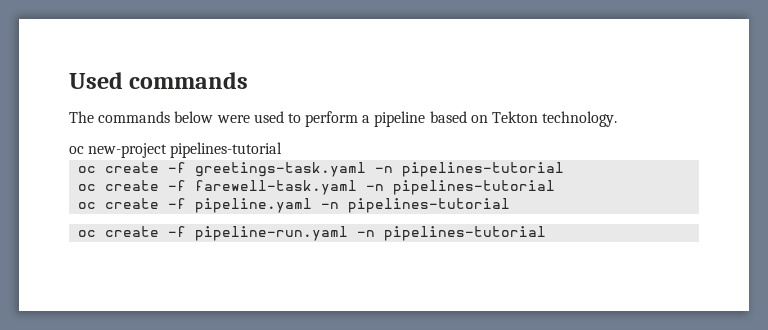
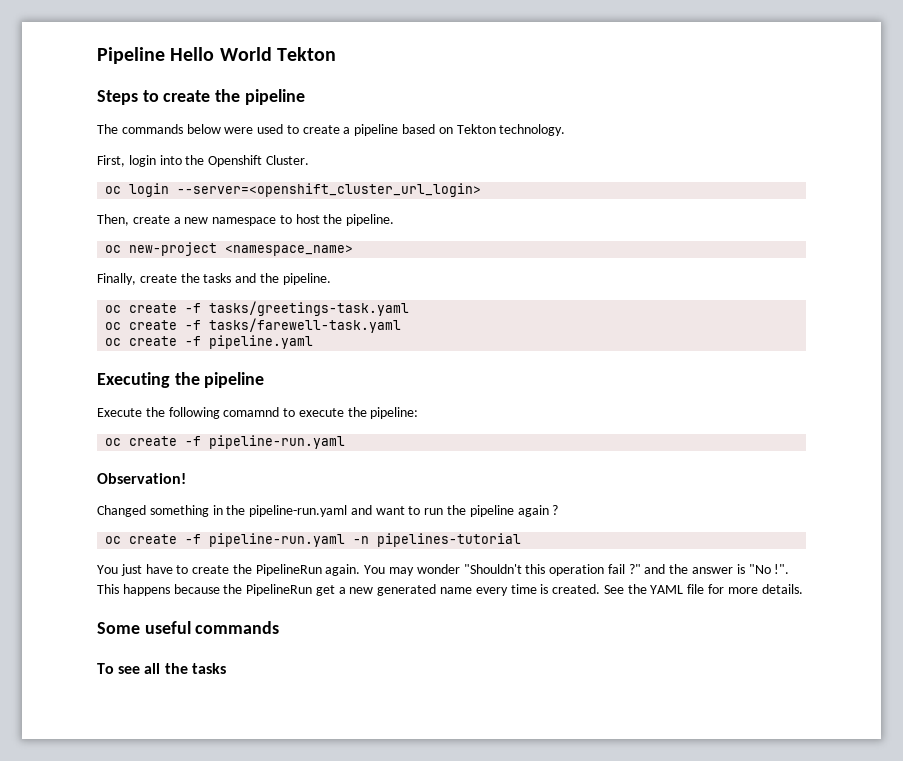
[69,72,249,89] Used commands -> [97,47,336,64] [97,89,305,105] Pipeline Hello World Tekton // Steps to create the pipeline
[305,111,359,127] perform -> [302,125,340,134] create
[69,142,283,158] [78,162,565,177] [78,180,556,195] oc new-project pipelines-tutorial // oc create -f greetings-task.yaml -n pipelines-tutorial // oc create -f farewell-task.yaml -n pipelines-tutorial -> [97,155,309,167] [105,183,482,197] [97,214,395,226] [105,242,354,256] [97,273,331,285] [105,301,410,316] [105,318,402,333] First, login into the Openshift Cluster. // oc login --server=<openshift_cluster_url_login> // Then, create a new namespace to host the pipeline. // oc new-project <namespace_name> // Finally, create the tasks and the pipeline. // oc create -f tasks/greetings-task.yaml // oc create -f tasks/farewell-task.yaml
[321,198,511,213] -n pipelines-tutorial -> [97,372,265,388] [97,407,419,419] [105,435,346,449] [97,473,186,484] [97,505,559,517] // Executing the pipeline // Execute the following comamnd to execute the pipeline: // oc create -f pipeline-run.yaml // Observation! // Changed something in the pipeline-run.yaml and want to run the pipeline again ?
(547, 233) none -> [97,564,790,576] [97,584,803,596] [97,621,280,634] [97,663,226,674] // You just have to create the PipelineRun again. You may wonder "Shouldn't this operation fail ?" and the answer is "No !". This happens because the PipelineRun get a new generated name every time is created. See the YAML file for more details. // Some useful commands // To see all the tasks

